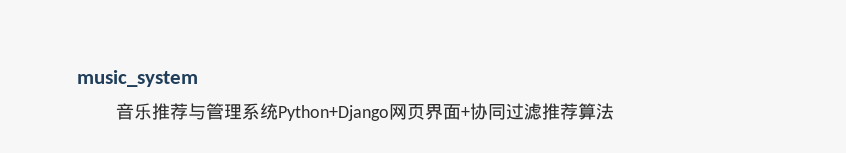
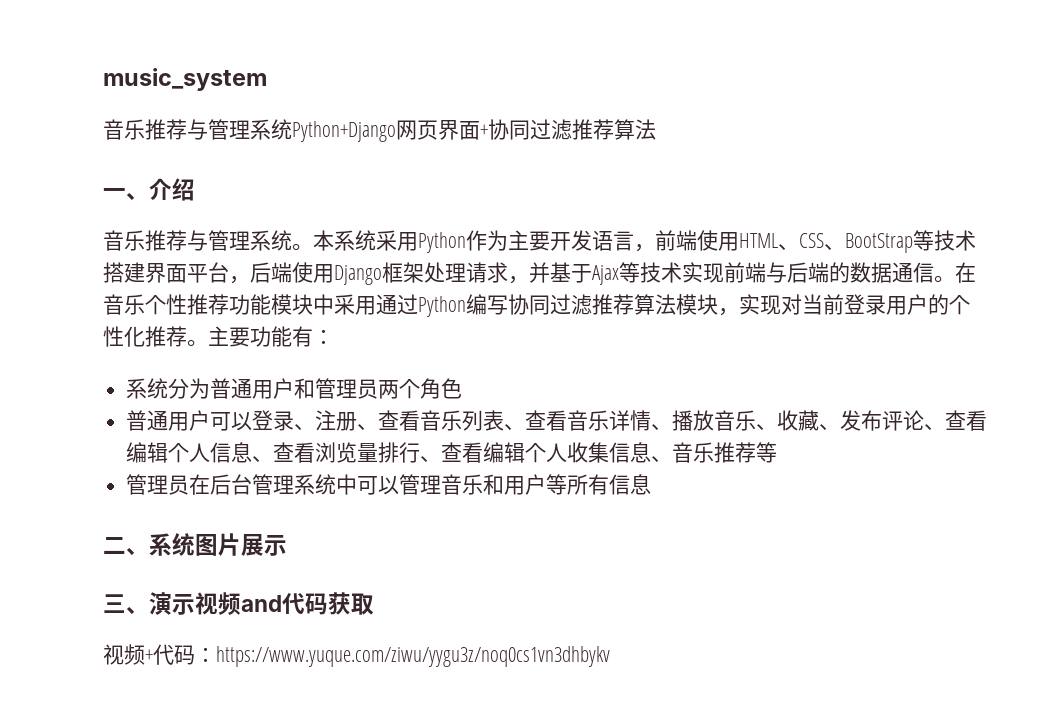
(615, 111) none -> [103,178,195,201] [103,230,976,253] [103,262,976,285] [103,294,970,317] [103,326,334,347] [126,378,463,399] [126,410,988,431] [126,442,778,463] [126,474,652,495] [103,533,287,556] [103,592,374,615] [103,644,610,667] // 一、介绍 // 音乐推荐与管理系统。本系统采用Python作为主要开发语言，前端使用HTML、CSS、BootStrap等技术搭建界面平台，后端使用Django框架处理请求，并基于Ajax等技术实现前端与后端的数据通信。在音乐个性推荐功能模块中采用通过Python编写协同过滤推荐算法模块，实现对当前登录用户的个性化推荐。主要功能有： // 系统分为普通用户和管理员两个角色 // 普通用户可以登录、注册、查看音乐列表、查看音乐详情、播放音乐、收藏、发布评论、查看编辑个人信息、查看浏览量排行、查看编辑个人收集信息、音乐推荐等 // 管理员在后台管理系统中可以管理音乐和用户等所有信息 // 二、系统图片展示 // 三、演示视频and代码获取 // 视频+代码：https://www.yuque.com/ziwu/yygu3z/noq0cs1vn3dhbykv

